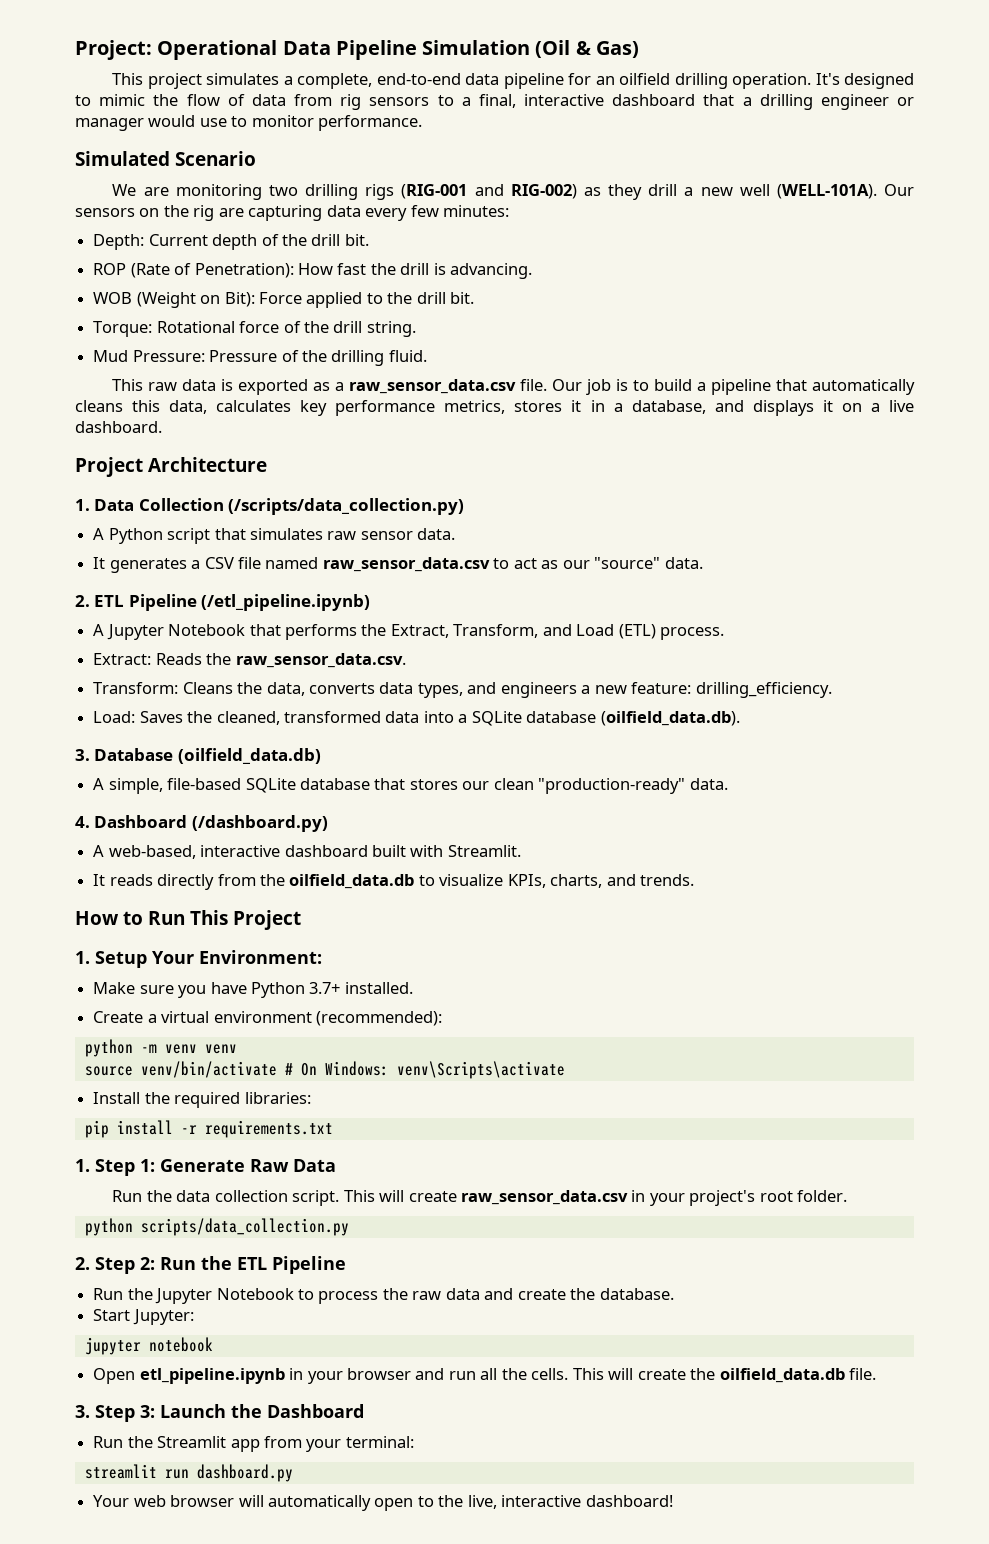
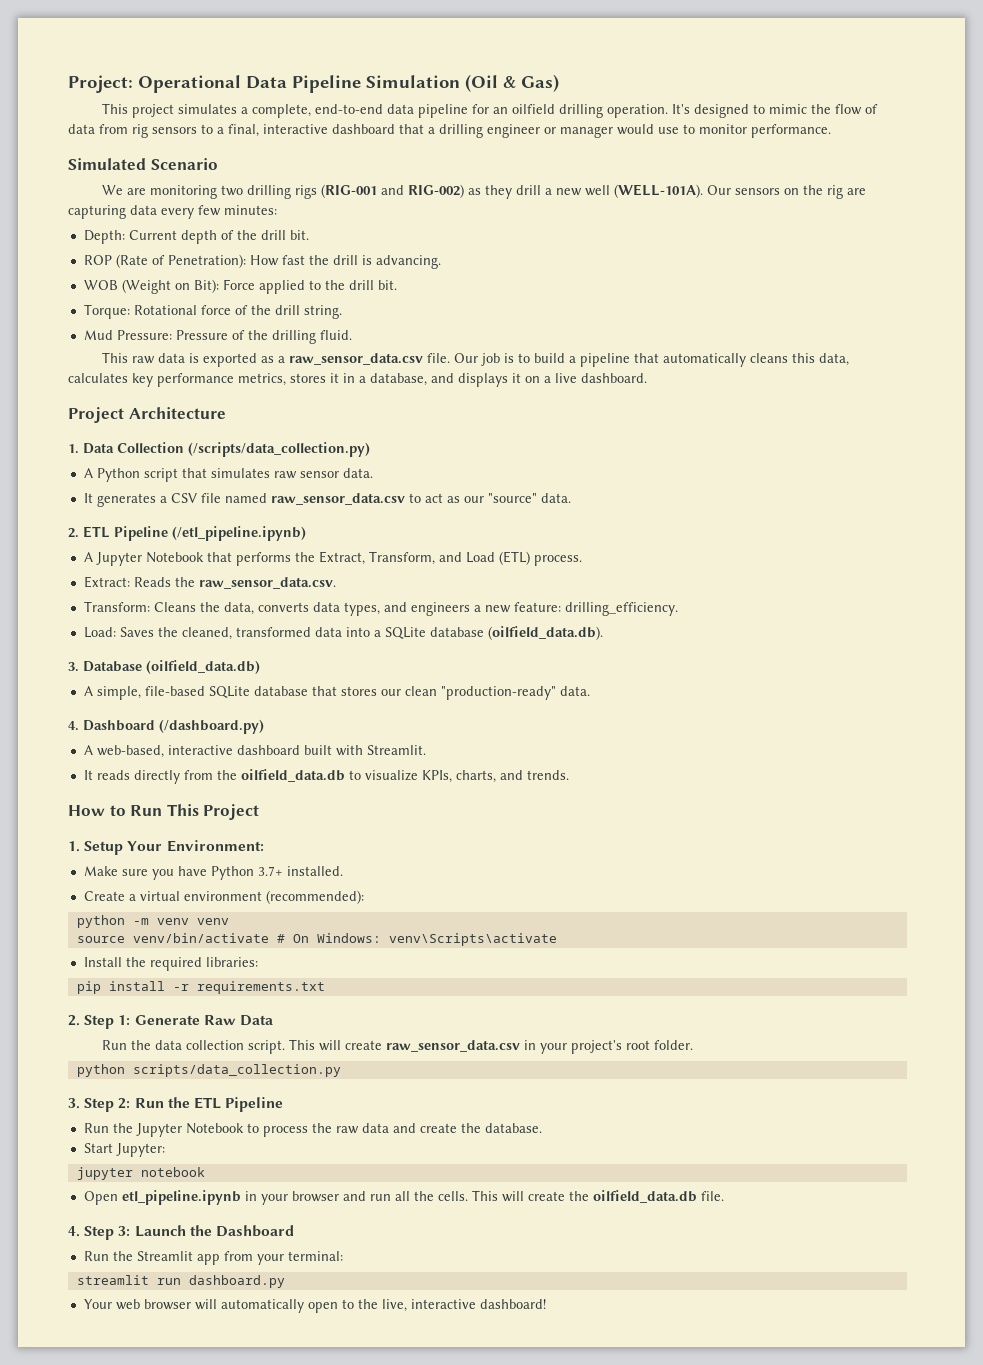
[75,1159,90,1172] 1. -> [68,1015,80,1026] 2.
[75,1257,90,1270] 2. -> [68,1098,80,1109] 3.
[75,1405,90,1418] 3. -> [68,1226,80,1237] 4.

